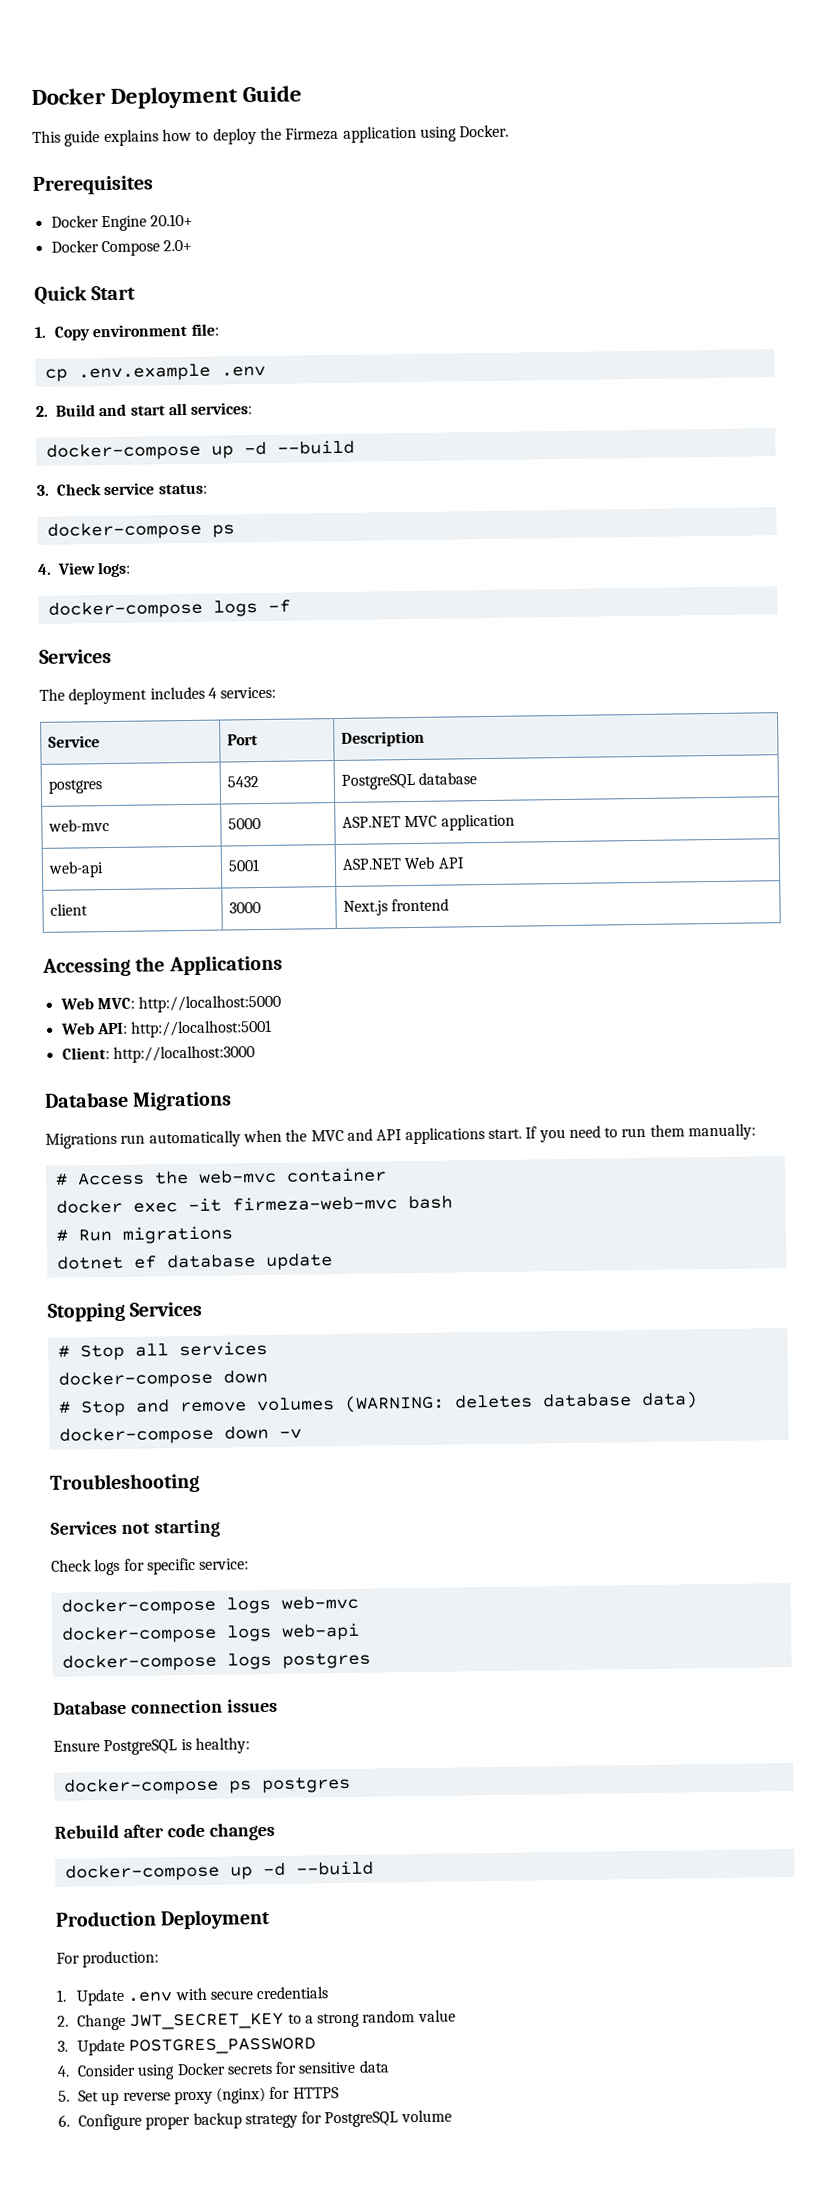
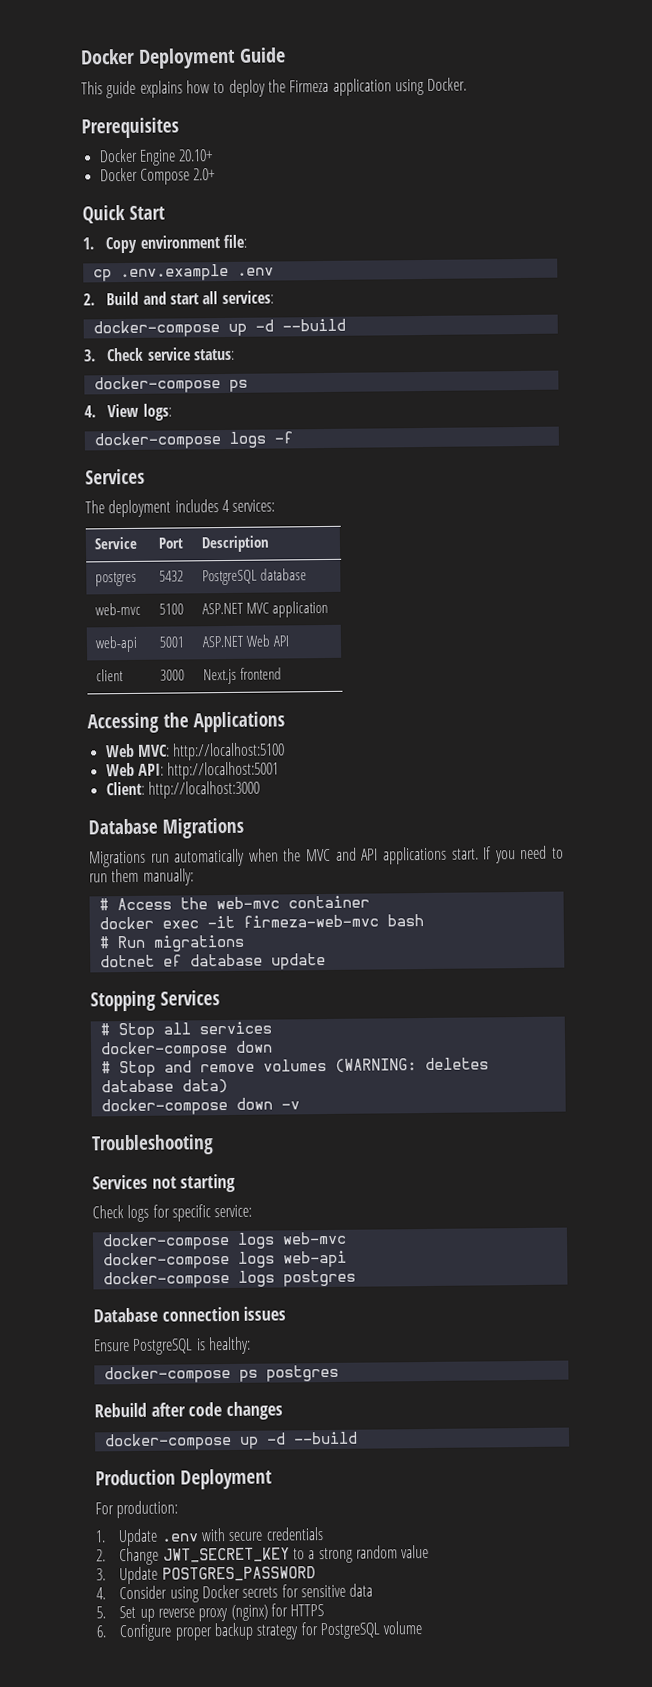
[228,818,262,830] 5000 -> [159,603,185,615] 5100
[138,994,282,1013] http://localhost:5000 -> [172,742,286,761] http://localhost:5100

